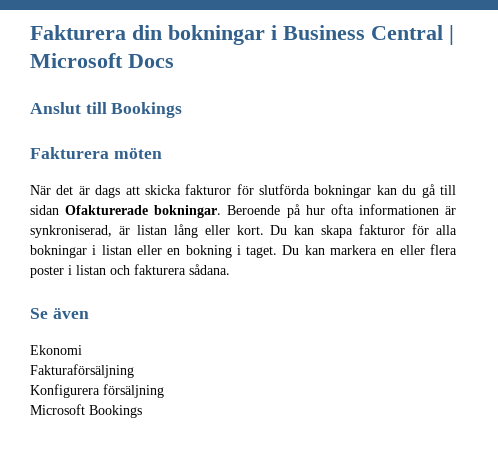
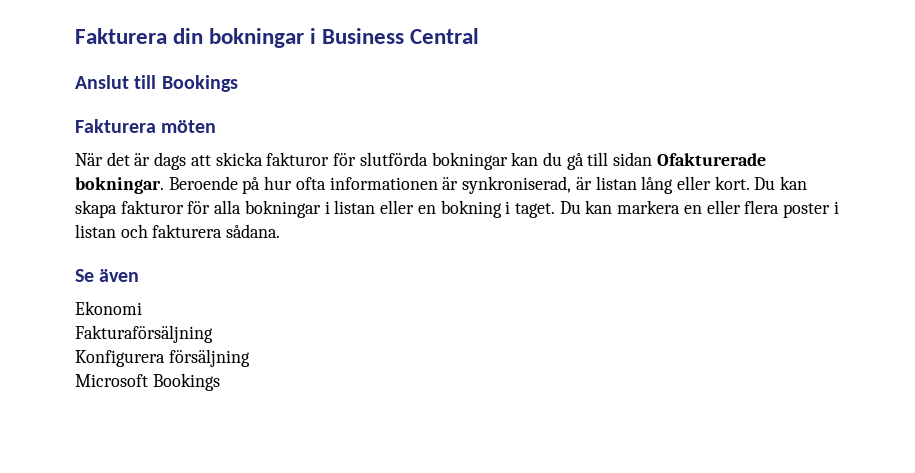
[449,25,454,45] [30,53,174,68] | Microsoft Docs -> (480, 36) none

